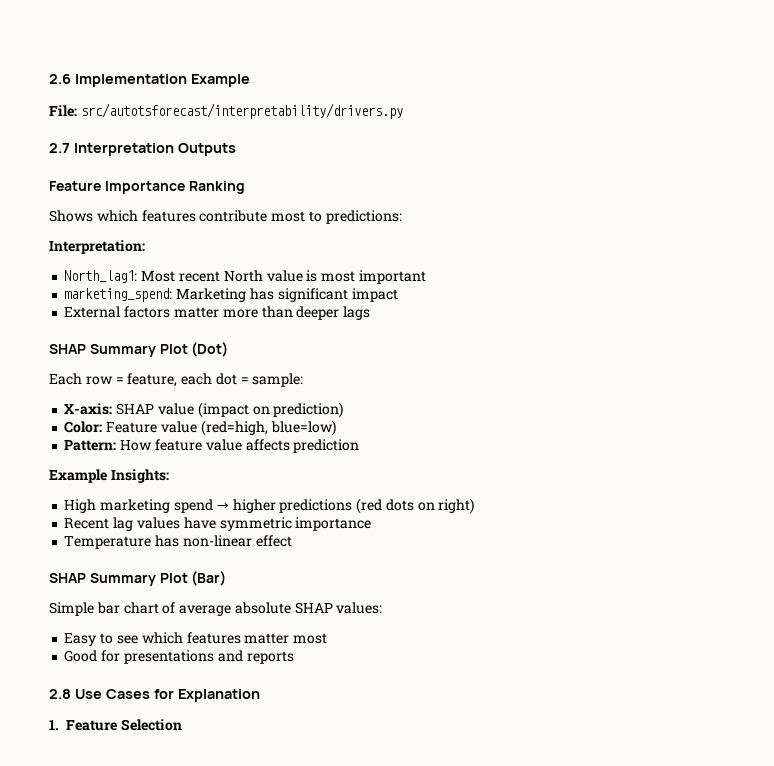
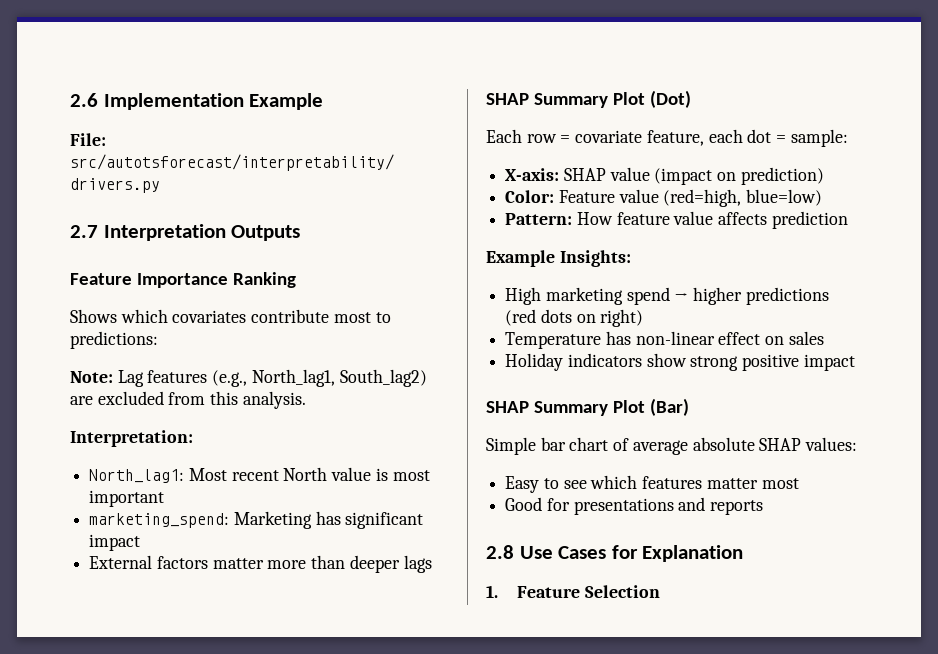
[141,210,196,222] features -> [172,310,247,323] covariates
(402, 217) none -> [70,369,427,387] [70,391,306,409] // Note: Lag features (e.g., North_lag1, South_lag2) are excluded from this analysis.
(124, 380) none -> [575,130,643,143] covariate
[64,517,372,531] [64,535,292,549] Recent lag values have symmetric importance // Temperature has non-linear effect -> [505,331,824,349] [505,353,855,371] Temperature has non-linear effect on sales // Holiday indicators show strong positive impact

